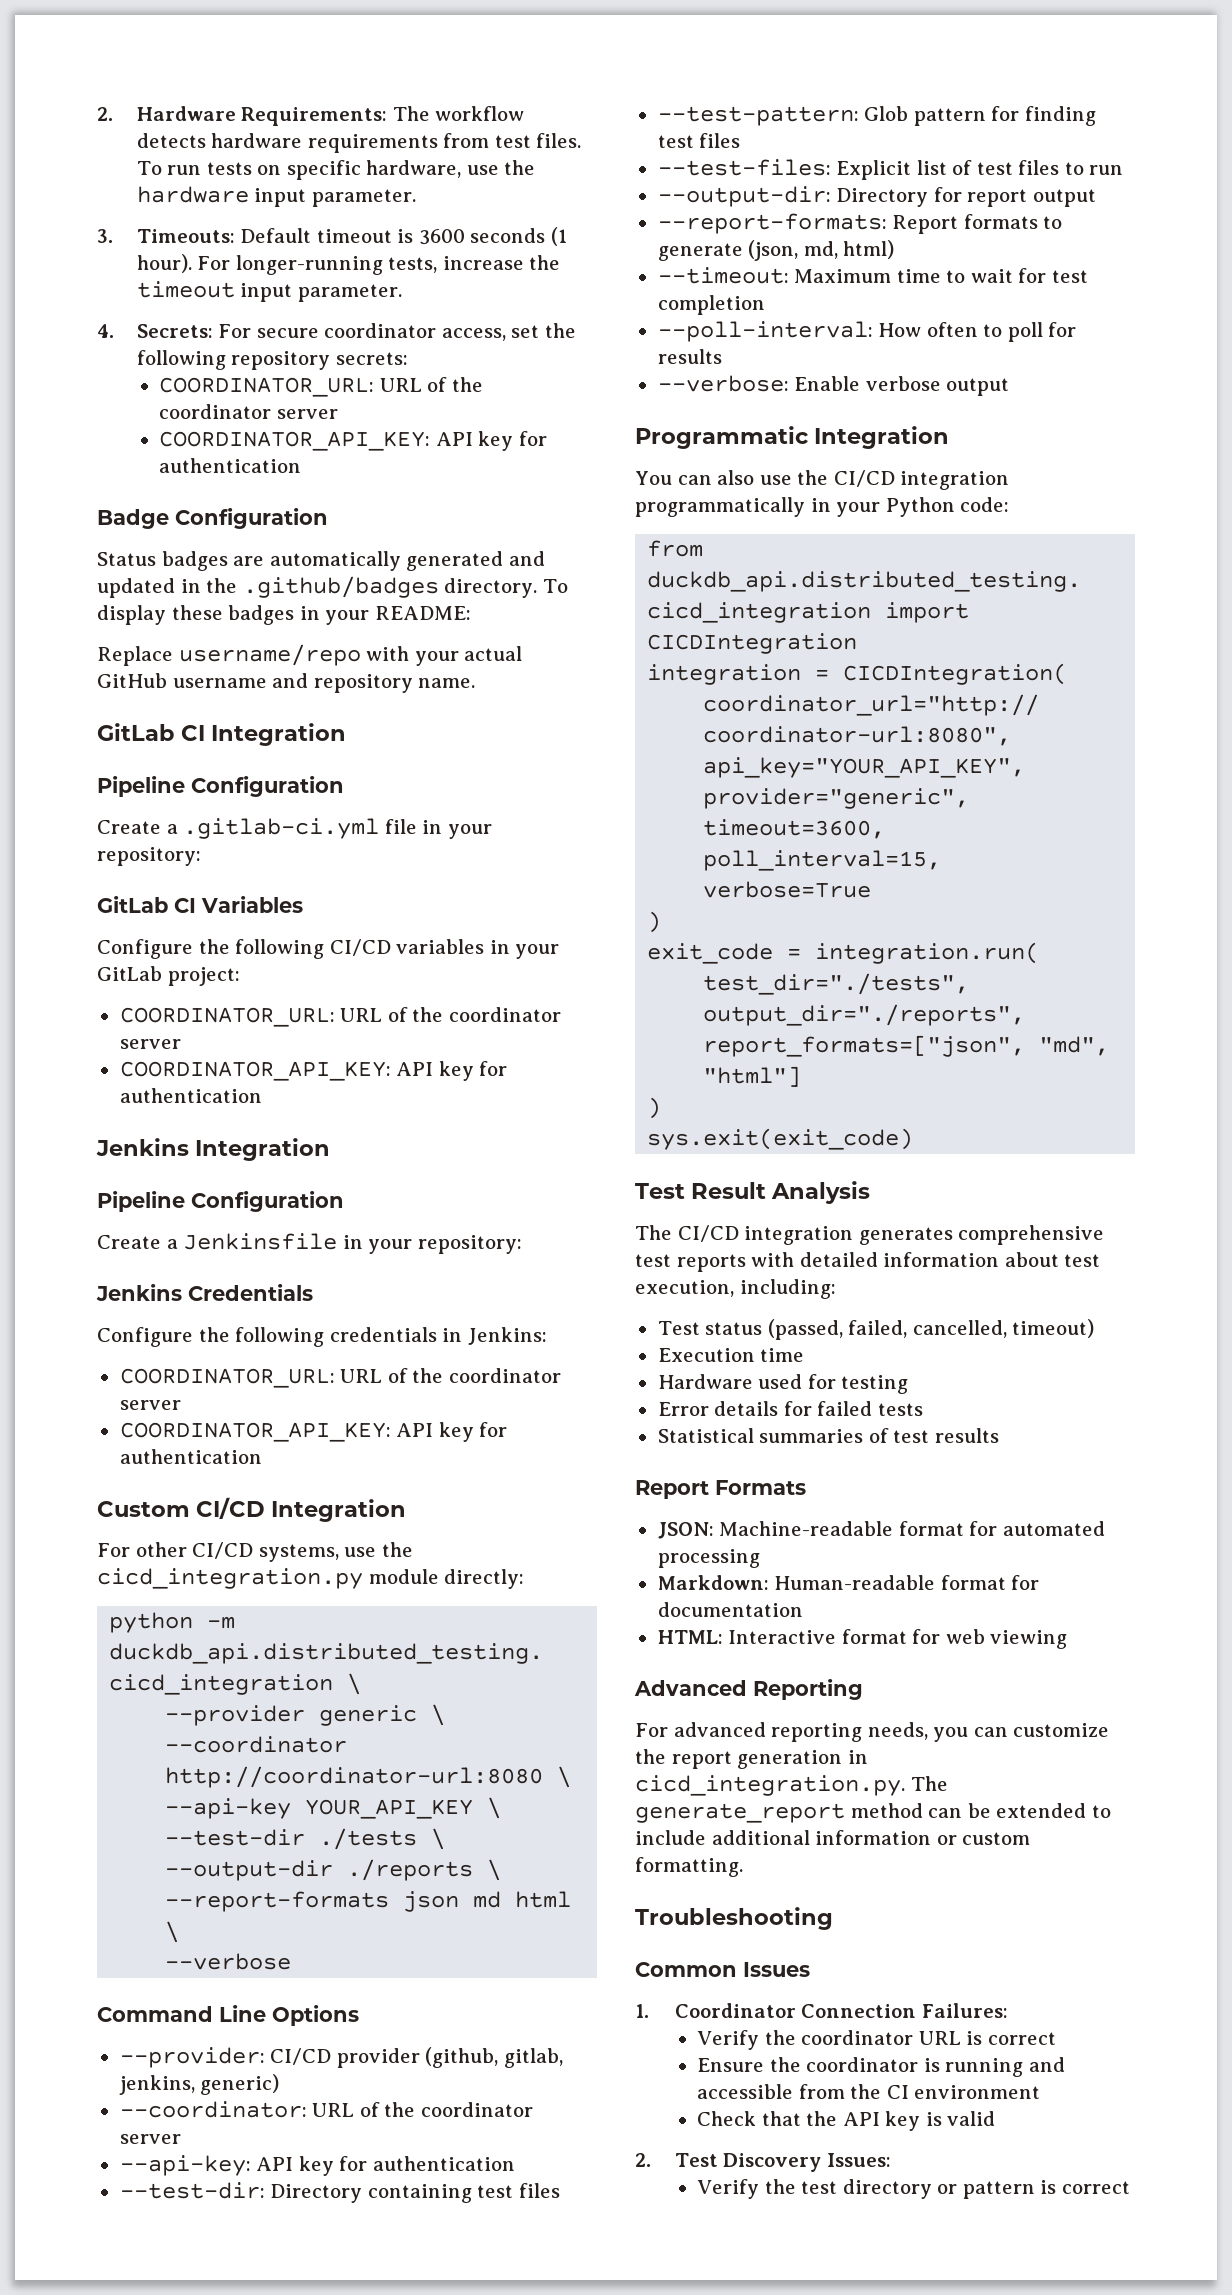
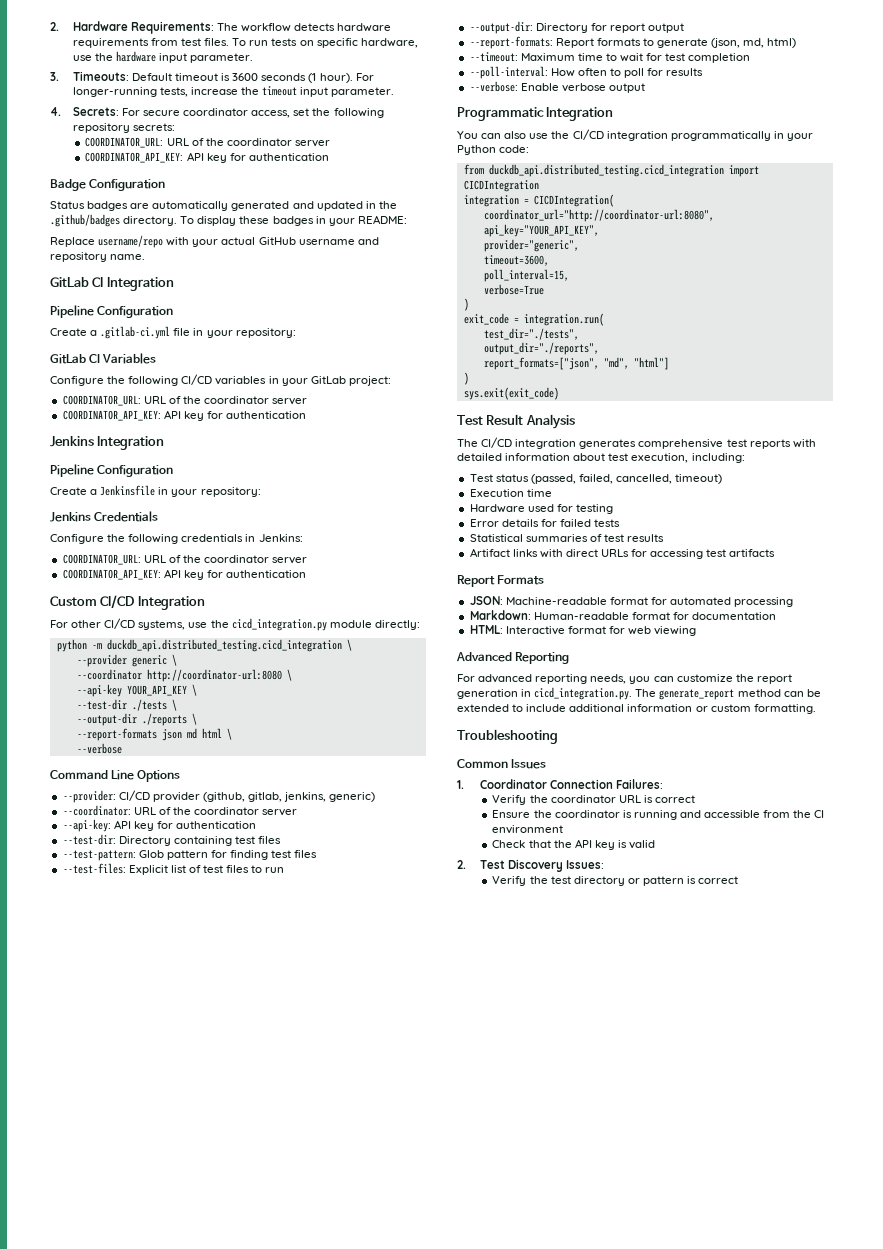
(999, 1435) none -> [469,548,776,559] // Artifact links with direct URLs for accessing test artifacts

